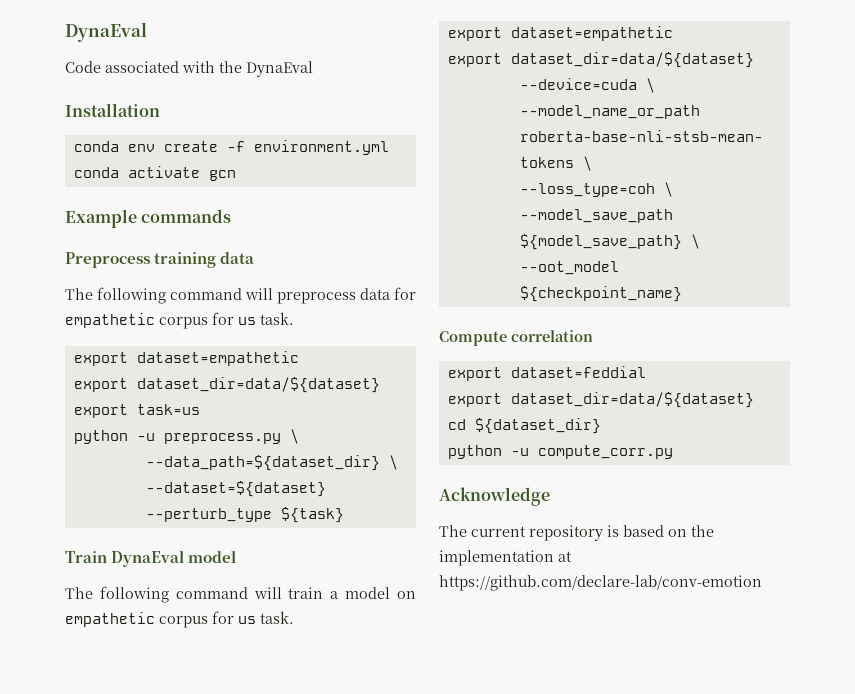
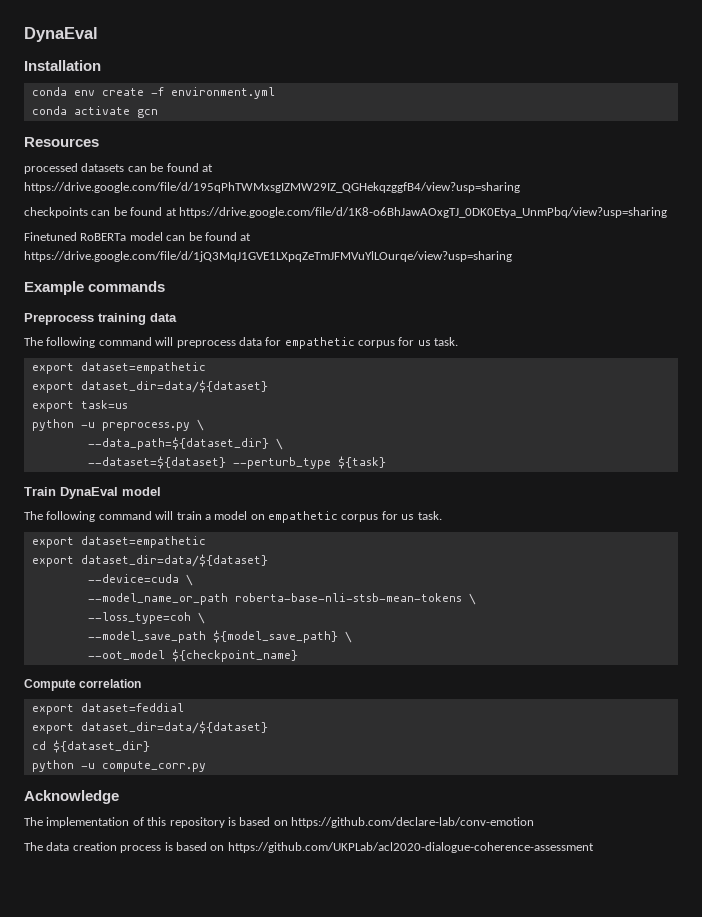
[65,22,147,42] [65,61,313,77] DynaEval // Code associated with the DynaEval -> [24,27,98,42] DynaEval
(236, 175) none -> [24,137,99,147] [24,163,213,174] [24,182,520,193] [24,207,667,218] [24,232,252,241] [24,251,512,262] // Resources // processed datasets can be found at https://drive.google.com/file/d/195qPhTWMxsgIZMW29IZ_QGHekqzggfB4/view?usp=sharing // checkpoints can be found at https://drive.google.com/file/d/1K8-o6BhJawAOxgTJ_0DK0Etya_UnmPbq/view?usp=sharing // Finetuned RoBERTa model can be found at https://drive.google.com/file/d/1jQ3MqJ1GVE1LXpqZeTmJFMVuYlLOurqe/view?usp=sharing
[471,526,526,537] current -> [46,817,167,828] implementation of this
[691,525,714,537] [439,550,572,566] [439,575,762,591] the implementation at https://github.com/declare-lab/conv-emotion -> [291,817,534,828] [24,842,594,853] https://github.com/declare-lab/conv-emotion // The data creation process is based on https://github.com/UKPLab/acl2020-dialogue-coherence-assessment

